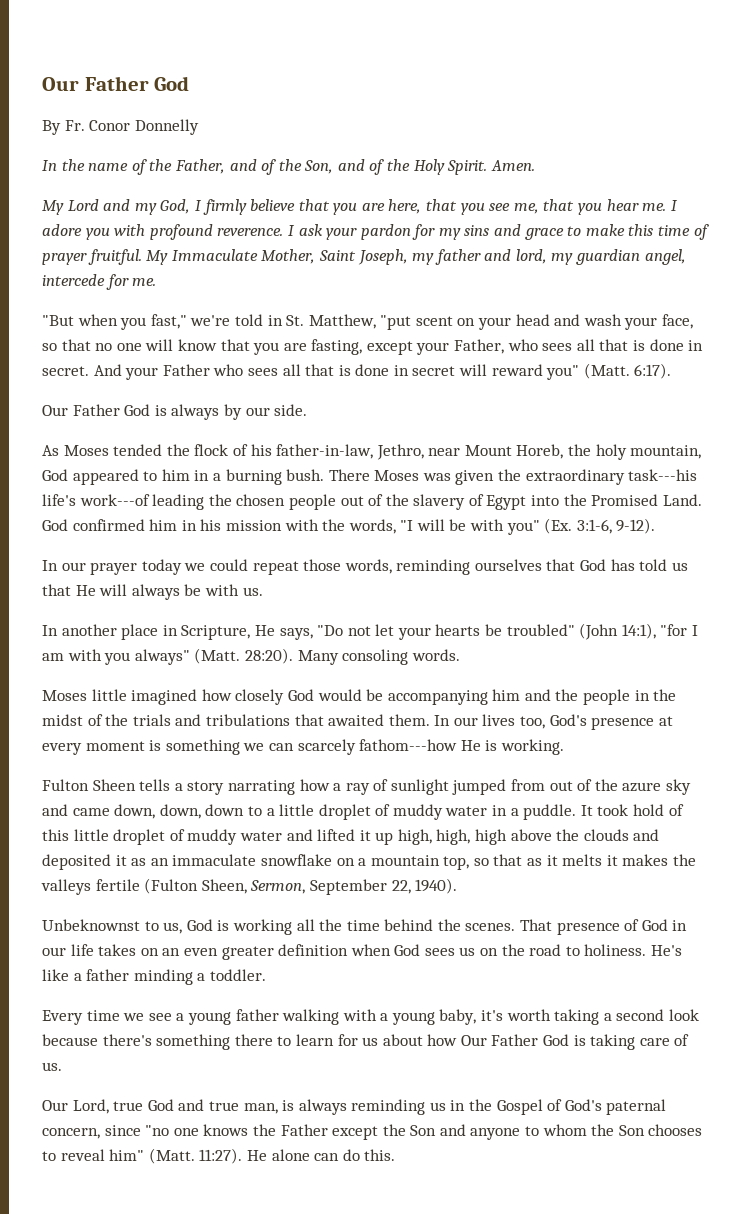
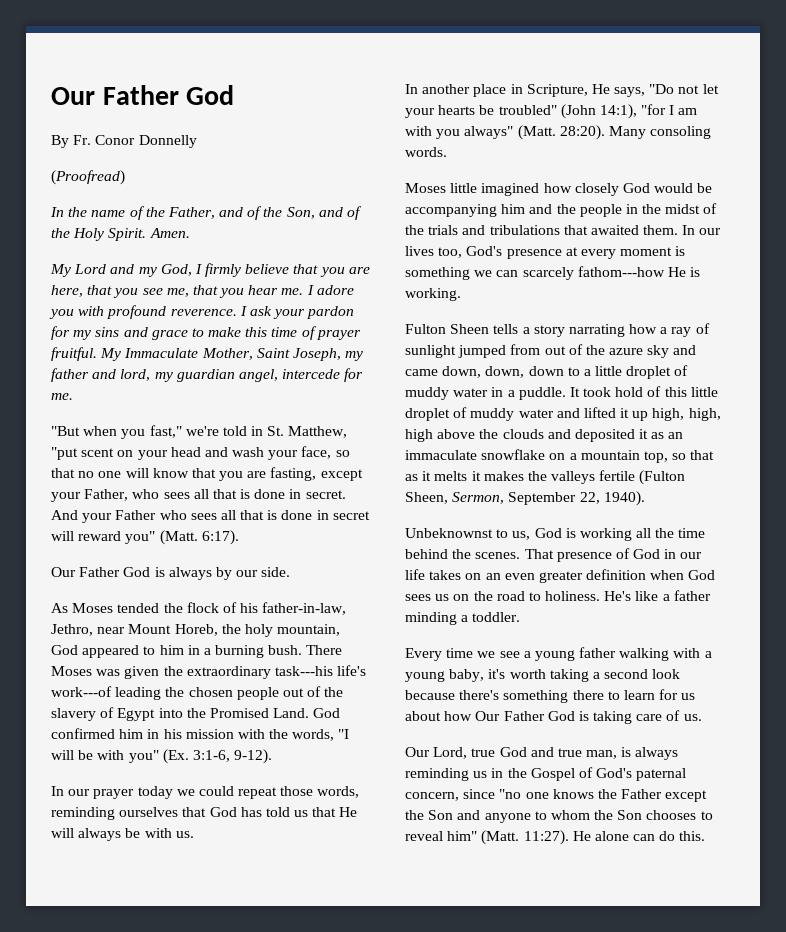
(199, 127) none -> [51,170,125,185] // (Proofread)

